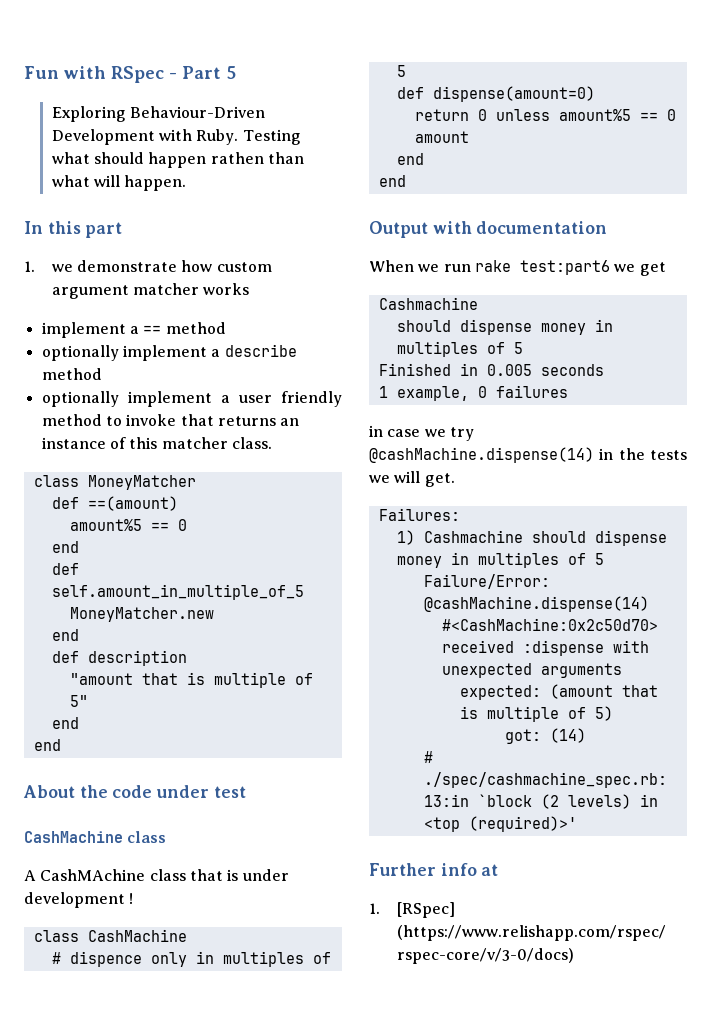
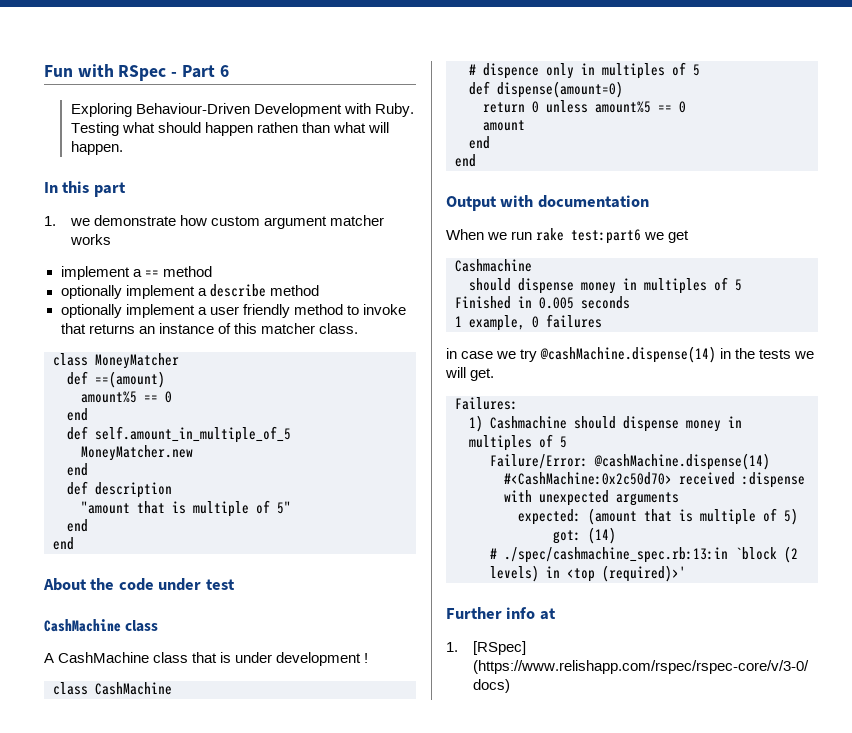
[226,66,236,79] 5 -> [219,65,229,77] 6
[40,869,146,881] CashMAchine -> [58,652,150,663] CashMachine

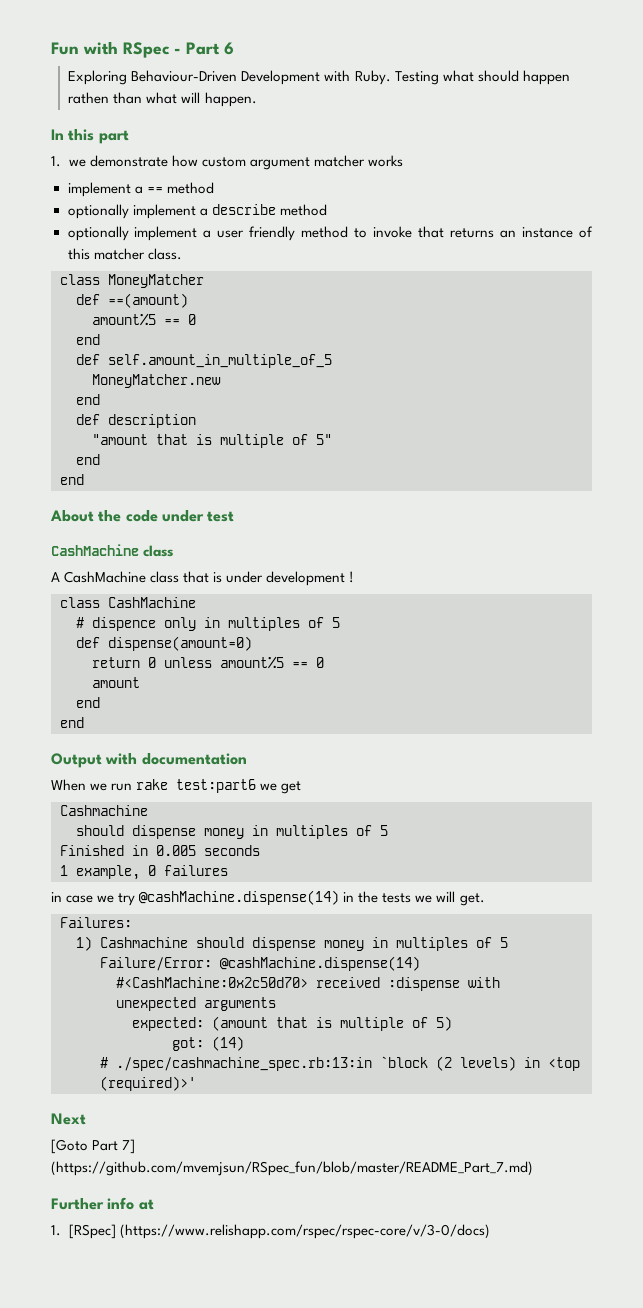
(686, 573) none -> [51,1113,86,1125] [51,1139,136,1154] [51,1161,533,1176] // Next // [Goto Part 7] (https://github.com/mvemjsun/RSpec_fun/blob/master/README_Part_7.md)

